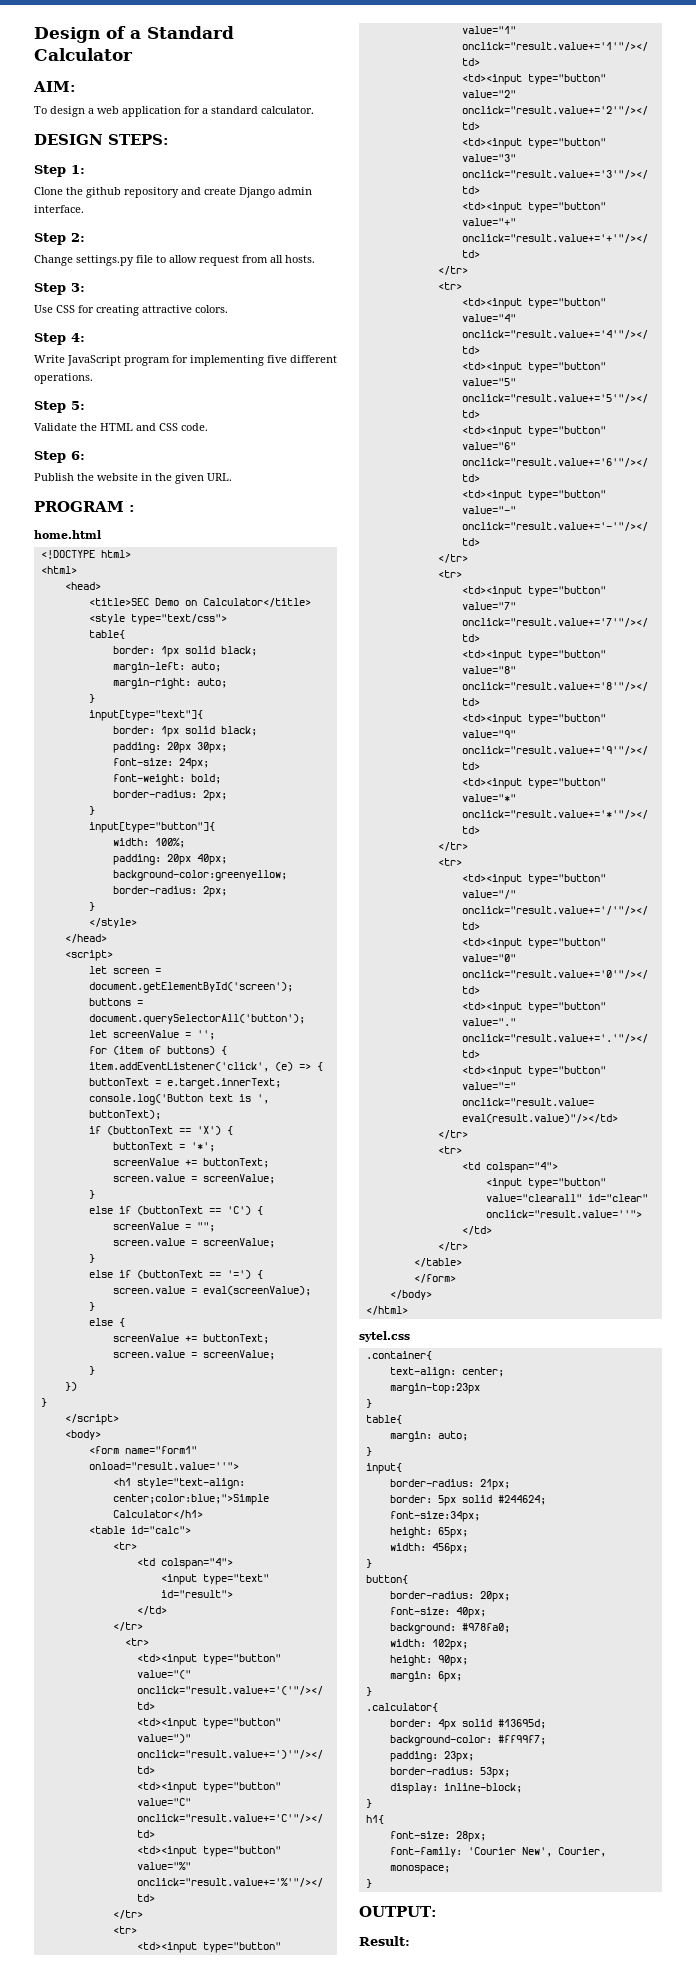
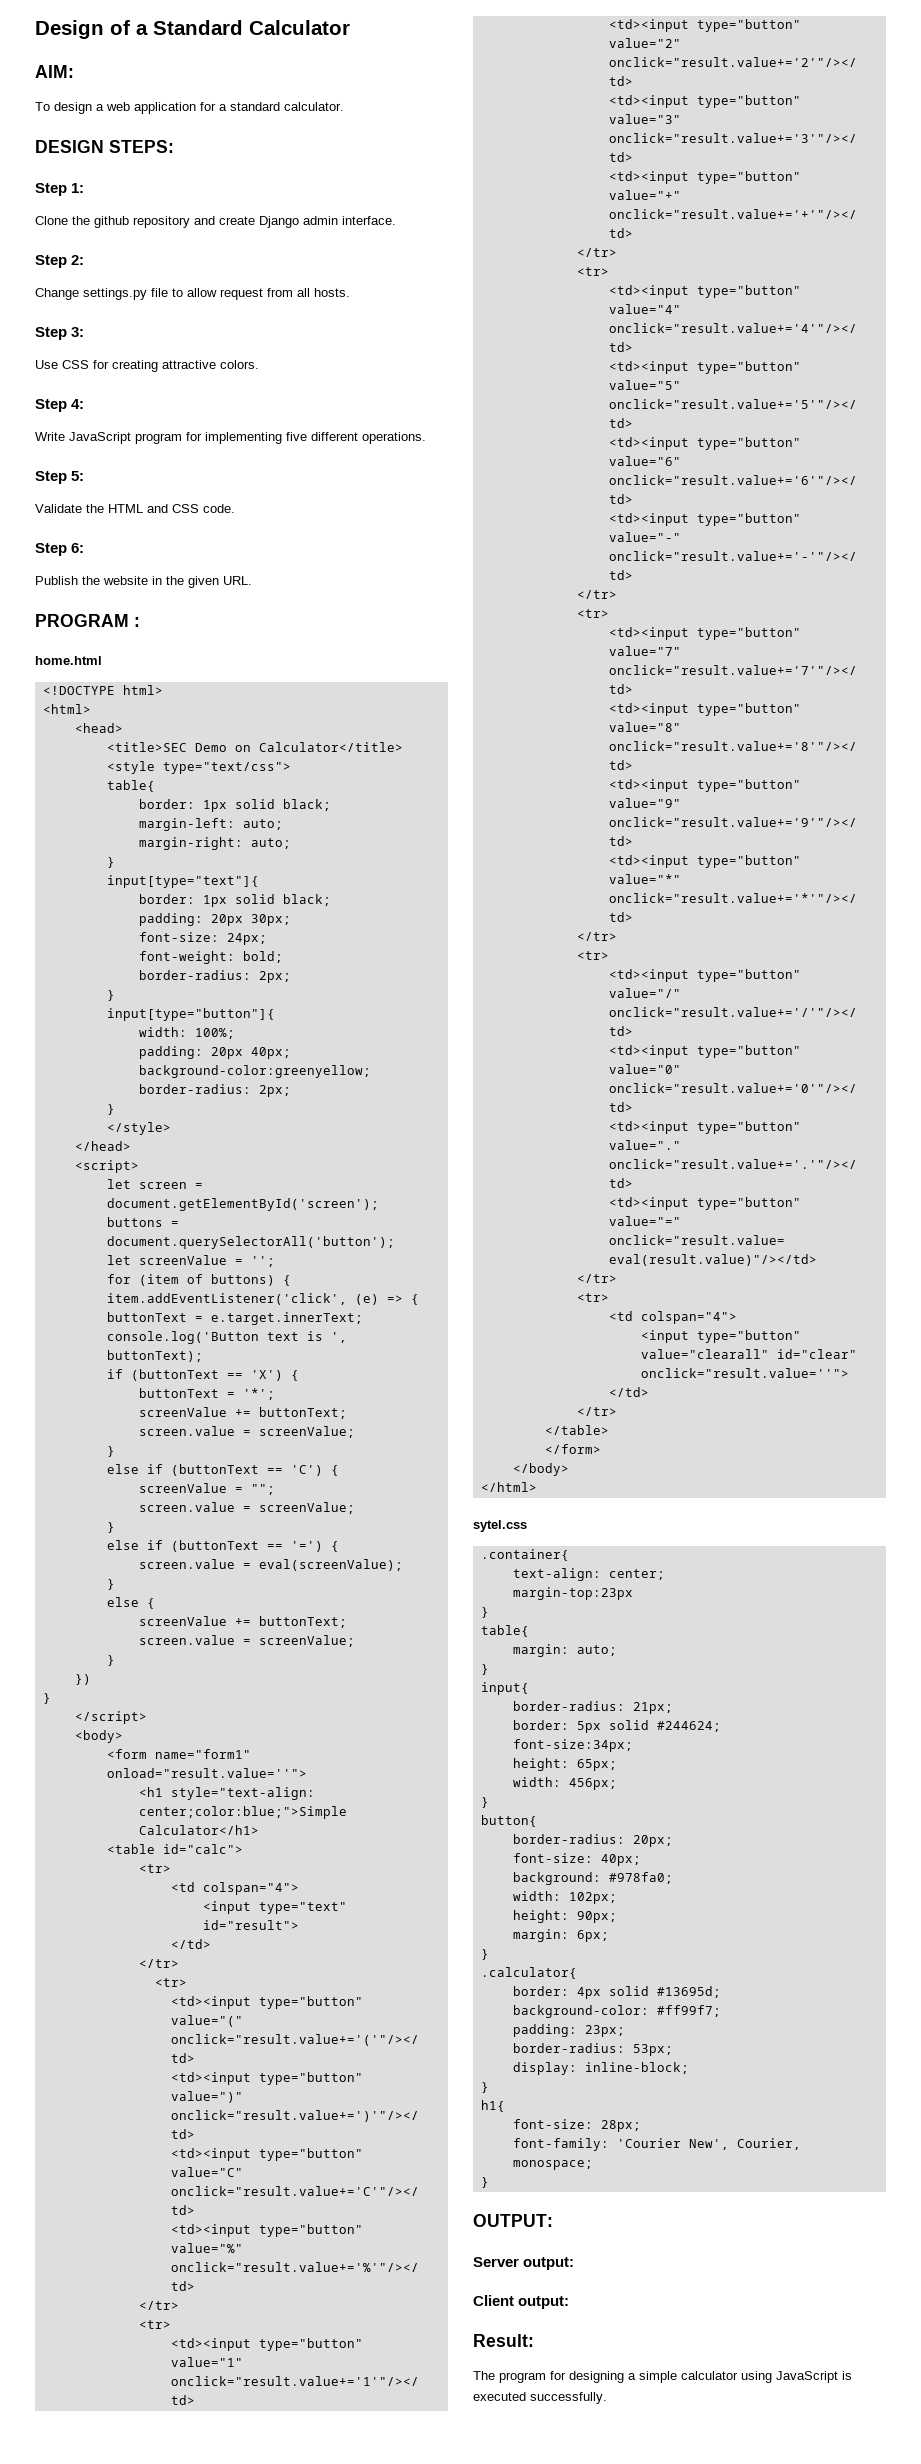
[359,1936,410,1946] Result: -> [473,2257,575,2270] [473,2295,570,2309] [473,2334,534,2347] [473,2371,852,2383] [473,2392,607,2404] Server output: // Client output: // Result: // The program for designing a simple calculator using JavaScript is executed successfully.

